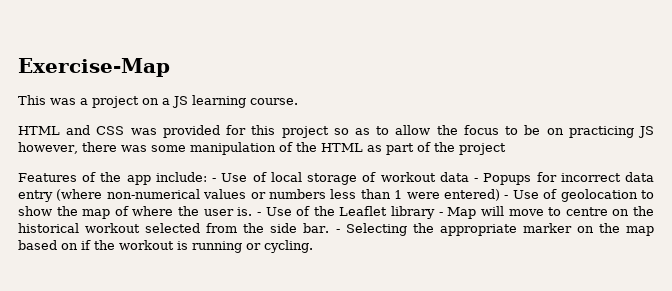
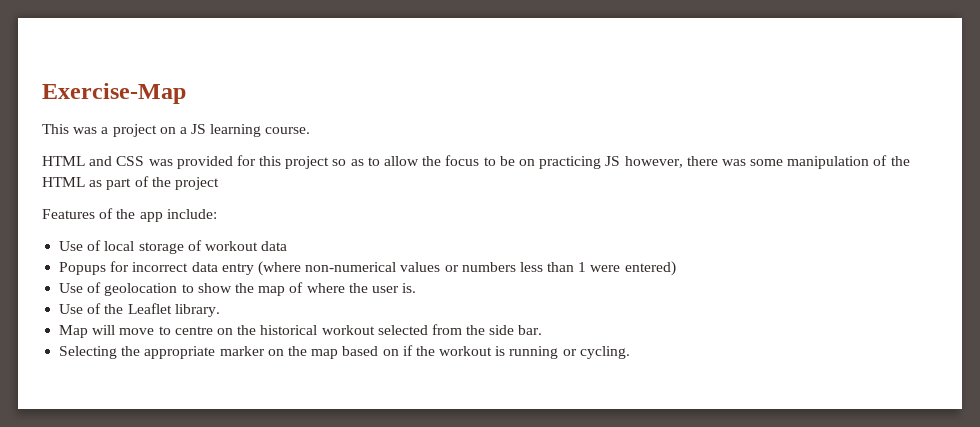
[212,178,217,182] - -> (217, 214) //
[474,178,479,182] - -> (288, 246) //
[504,195,509,199] - -> (676, 268) //
[256,212,261,216] - -> (417, 288) //
[391,206,443,219] library - -> [174,304,220,317] library. //
[335,229,340,233] - -> (543, 330) //

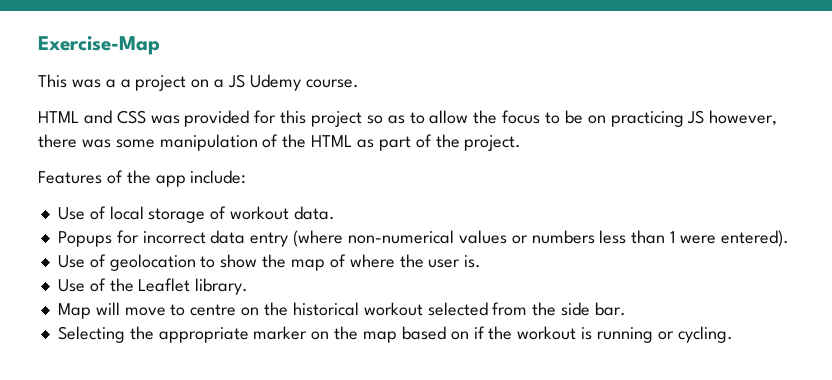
(109, 130) none -> [120,79,131,88] a
[210,124,262,137] learning -> [249,74,301,91] Udemy
[174,177,219,190] project -> [464,135,522,151] project.
[261,241,288,251] data -> [293,206,335,220] data.
[624,261,676,276] entered) -> [720,230,789,247] entered).

